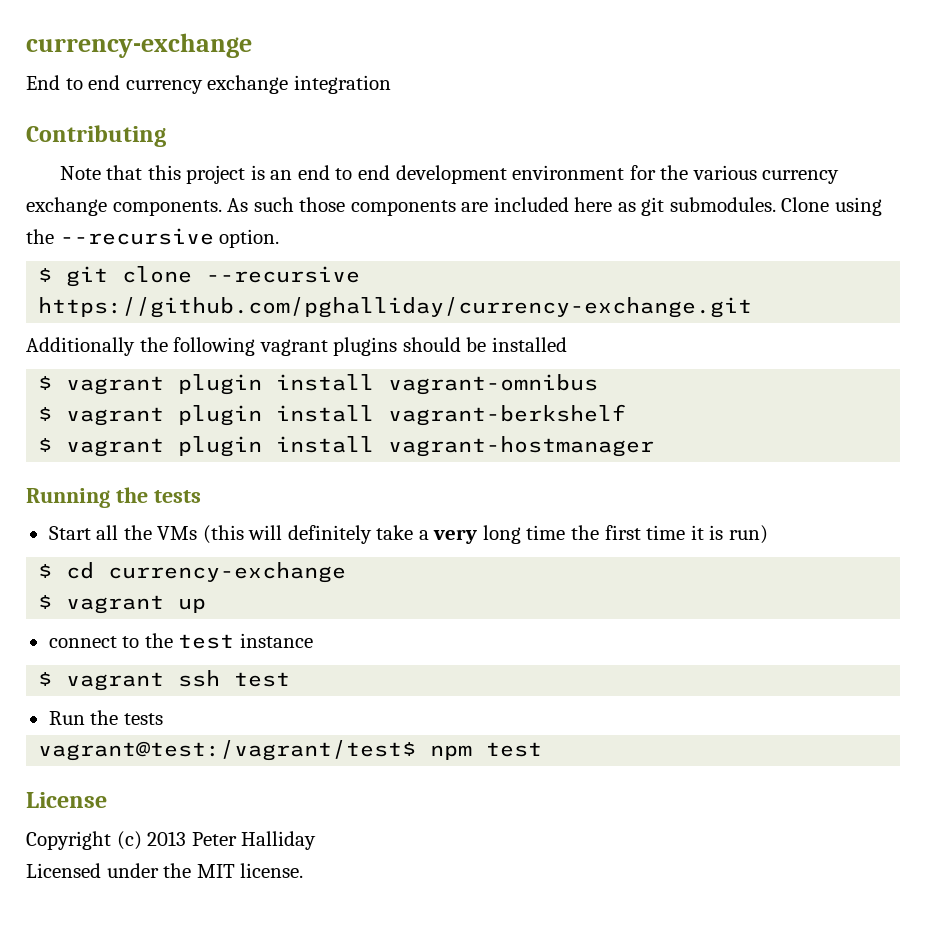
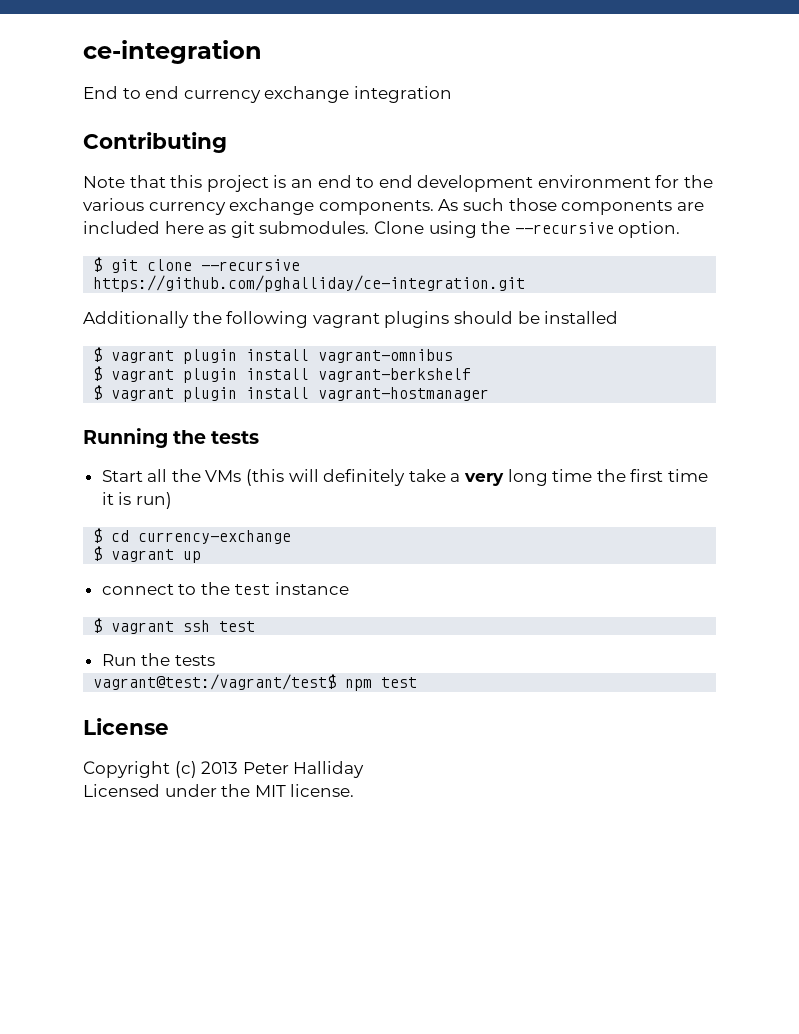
[26,33,252,58] currency-exchange -> [83,40,262,64] ce-integration
[38,297,753,318] https://github.com/pghalliday/currency-exchange.git -> [93,275,526,292] https://github.com/pghalliday/ce-integration.git

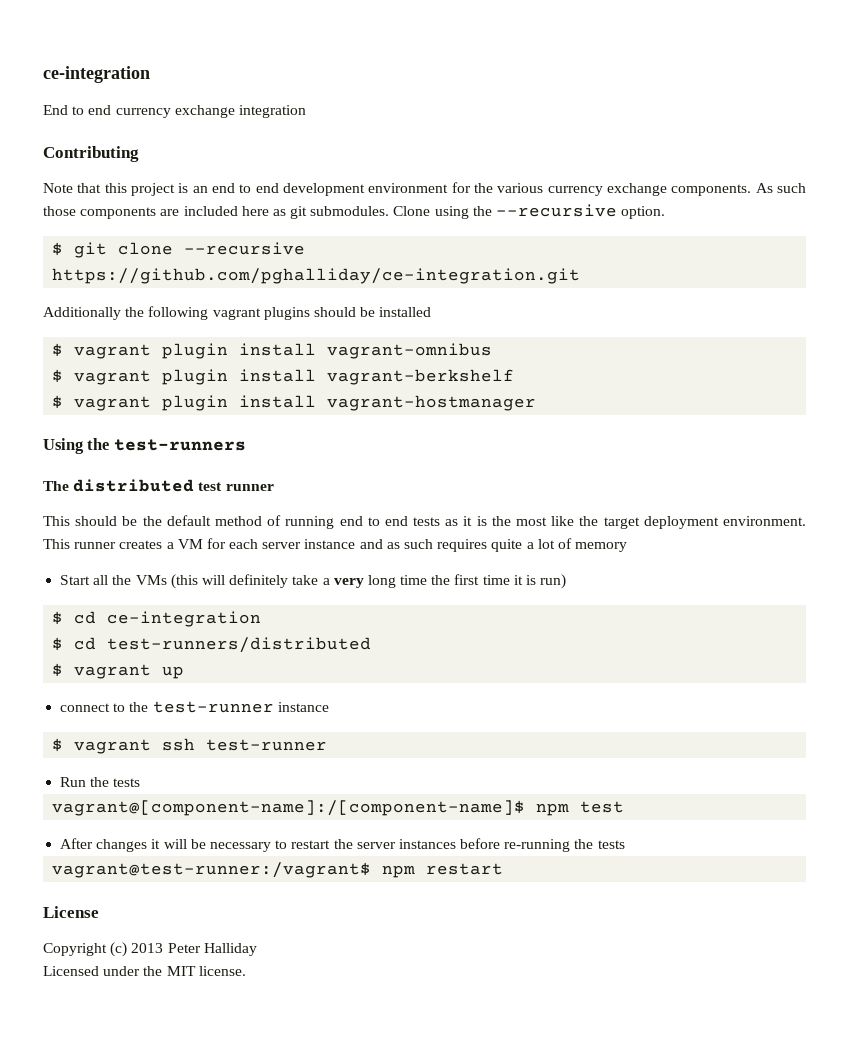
[83,428,260,448] Running the tests -> [43,438,246,454] [43,479,274,492] [43,515,806,529] [43,538,628,552] Using the test-runners // The distributed test runner // This should be the default method of running end to end tests as it is the most like the target deployment environment. This runner creates a VM for each server instance and as such requires quite a lot of memory
[138,530,292,544] currency-exchange -> [107,611,262,627] [52,637,372,653] ce-integration // $ cd test-runners/distributed
[234,584,271,595] test -> [152,701,274,713] test-runner
[219,621,256,632] test -> [206,739,328,751] test-runner
[93,674,337,690] vagrant@test:/vagrant/test$ -> [52,800,526,816] vagrant@[component-name]:/[component-name]$
(418, 682) none -> [60,838,625,852] [52,862,504,878] // After changes it will be necessary to restart the server instances before re-running the tests // vagrant@test-runner:/vagrant$ npm restart

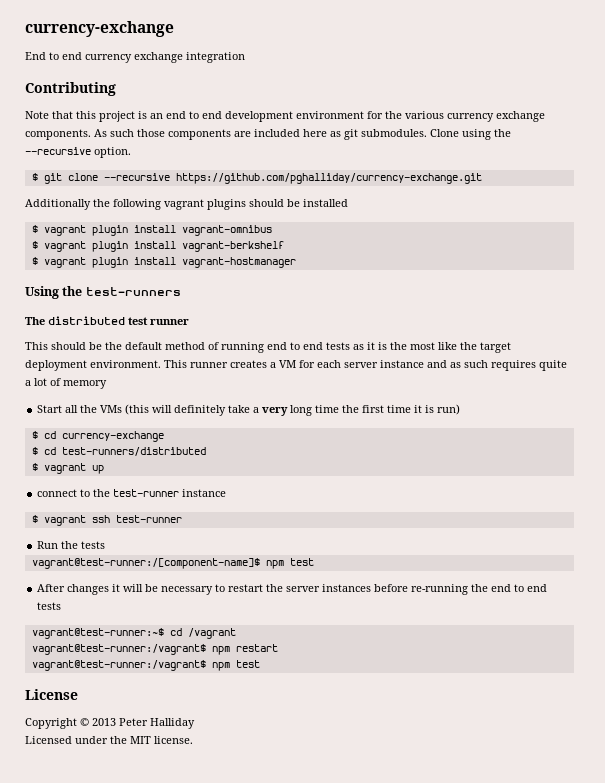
[43,66,150,83] ce-integration -> [25,21,174,37] currency-exchange
[52,268,581,284] https://github.com/pghalliday/ce-integration.git -> [175,173,482,184] https://github.com/pghalliday/currency-exchange.git
[107,611,262,627] ce-integration -> [61,431,164,442] currency-exchange
[52,800,526,816] vagrant@[component-name]:/[component-name]$ -> [31,558,260,569] vagrant@test-runner:/[component-name]$
[597,840,625,849] tests -> [491,584,548,592] [37,602,62,610] [31,628,236,639] end to end tests // vagrant@test-runner:~$ cd /vagrant
(504, 869) none -> [31,660,260,671] // vagrant@test-runner:/vagrant$ npm test
[110,942,128,957] (c) -> [80,718,89,726] ©

